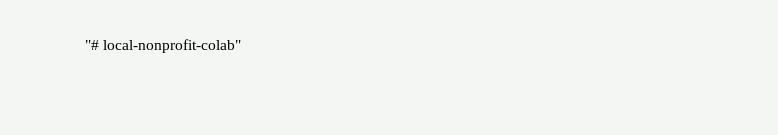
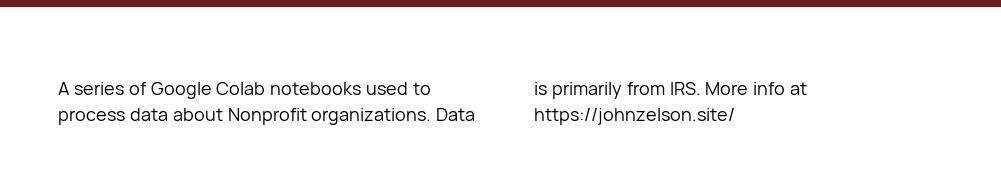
[85,39,242,53] "# local-nonprofit-colab" -> [58,82,432,99] [58,108,476,125] [534,82,808,99] [534,108,735,125] A series of Google Colab notebooks used to process data about Nonprofit organizations. Data is primarily from IRS. More info at https://johnzelson.site/

